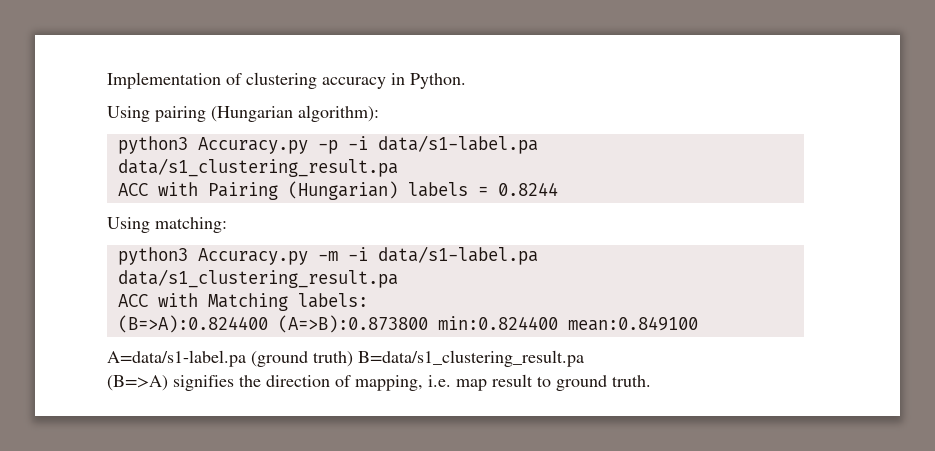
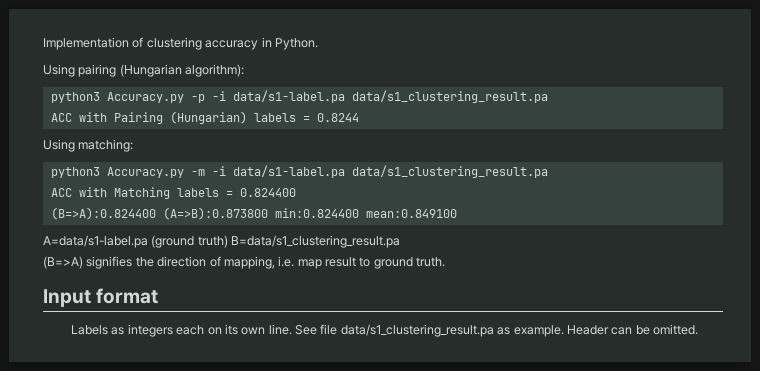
[297,293,368,308] labels: -> [176,188,296,197] labels = 0.824400
(651, 381) none -> [43,288,159,307] [71,324,699,337] // Input format // Labels as integers each on its own line. See file data/s1_clustering_result.pa as example. Header can be omitted.

